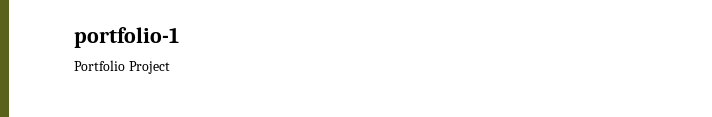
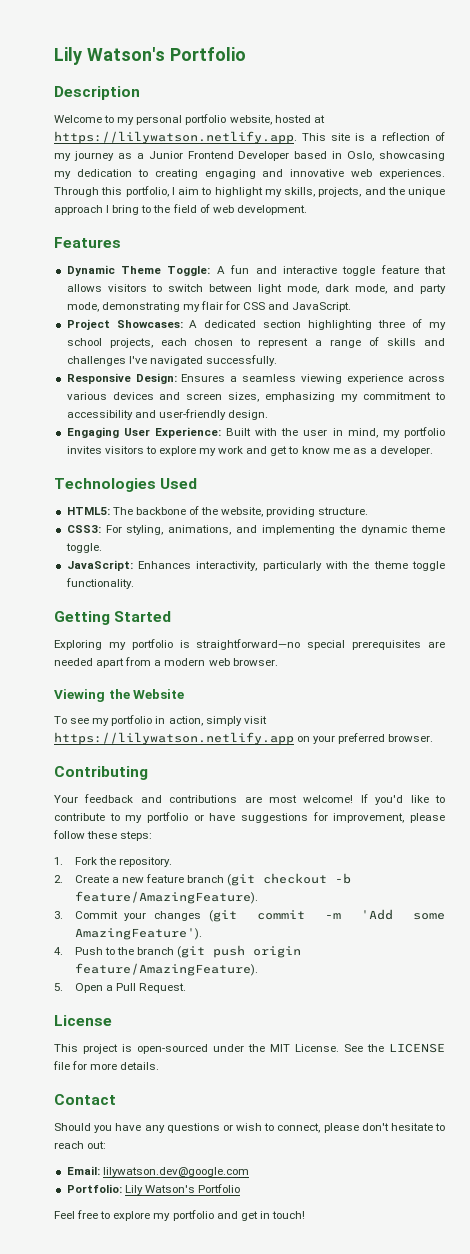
[74,27,179,48] [74,60,170,74] portfolio-1 // Portfolio Project -> [54,47,246,65] [54,86,140,100] [54,114,325,125] [54,131,445,144] [54,151,445,161] [54,169,445,179] [54,186,445,197] [54,204,307,215] [54,237,121,248] [66,265,446,276] [66,284,447,294] [66,301,352,312] [66,319,446,330] [66,337,445,348] [66,355,277,366] [66,373,445,384] [66,392,445,402] [66,409,268,420] [66,427,445,438] [66,446,434,456] [54,478,198,492] [66,506,369,517] [66,525,445,535] [65,543,102,553] [66,560,445,571] [65,578,134,589] [54,611,172,625] [54,639,445,650] [54,657,278,668] [54,689,185,702] [54,715,267,726] [54,732,434,745] [54,766,148,780] [54,794,445,805] [54,812,445,823] [53,830,153,841] [54,857,172,867] [54,873,352,886] [74,891,258,904] [54,909,446,922] [74,928,202,940] [54,945,302,958] [74,963,258,976] [54,983,187,993] [54,1015,112,1026] [54,1043,445,1054] [53,1061,160,1070] [54,1094,116,1105] [54,1123,446,1133] [54,1141,107,1149] [66,1166,249,1177] [66,1184,240,1195] [54,1210,305,1221] Lily Watson's Portfolio // Description // Welcome to my personal portfolio website, hosted at https://lilywatson.netlify.app. This site is a reflection of my journey as a Junior Frontend Developer based in Oslo, showcasing my dedication to creating engaging and innovative web experiences. Through this portfolio, I aim to highlight my skills, projects, and the unique approach I bring to the field of web development. // Features // Dynamic Theme Toggle: A fun and interactive toggle feature that allows visitors to switch between light mode, dark mode, and party mode, demonstrating my flair for CSS and JavaScript. // Project Showcases: A dedicated section highlighting three of my school projects, each chosen to represent a range of skills and challenges I've navigated successfully. // Responsive Design: Ensures a seamless viewing experience across various devices and screen sizes, emphasizing my commitment to accessibility and user-friendly design. // Engaging User Experience: Built with the user in mind, my portfolio invites visitors to explore my work and get to know me as a developer. // Technologies Used // HTML5: The backbone of the website, providing structure. // CSS3: For styling, animations, and implementing the dynamic theme toggle. // JavaScript: Enhances interactivity, particularly with the theme toggle functionality. // Getting Started // Exploring my portfolio is straightforward—no special prerequisites are needed apart from a modern web browser. // Viewing the Website // To see my portfolio in action, simply visit https://lilywatson.netlify.app on your preferred browser. // Contributing // Your feedback and contributions are most welcome! If you'd like to contribute to my portfolio or have suggestions for improvement, please follow these steps: // 1. Fork the repository. // 2. Create a new feature branch (git checkout -b feature/AmazingFeature). // 3. Commit your changes (git commit -m 'Add some AmazingFeature'). // 4. Push to the branch (git push origin feature/AmazingFeature). // 5. Open a Pull Request. // License // This project is open-sourced under the MIT License. See the LICENSE file for more details. // Contact // Should you have any questions or wish to connect, please don't hesitate to reach out: // Email: lilywatson.dev@google.com // Portfolio: Lily Watson's Portfolio // Feel free to explore my portfolio and get in touch!

